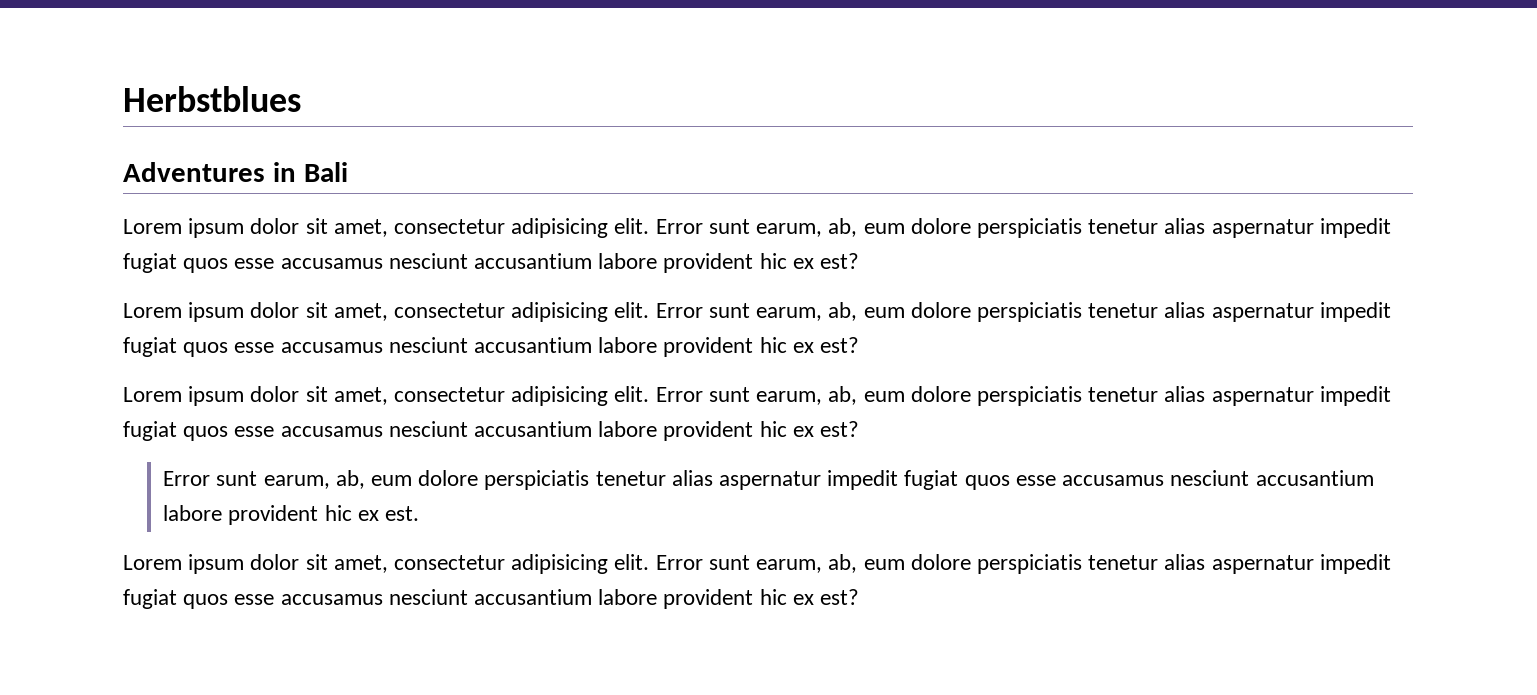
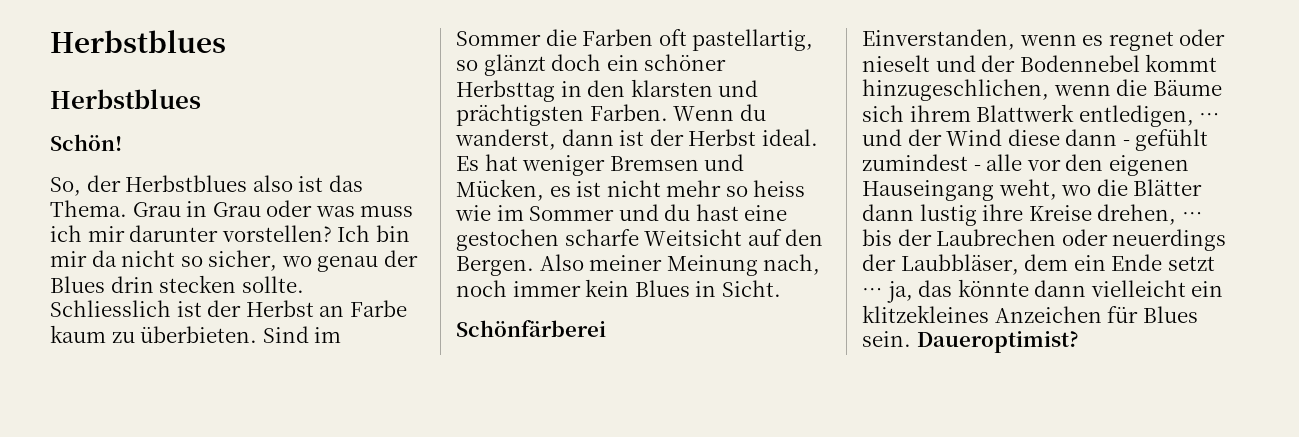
[123,86,301,112] [123,162,348,182] [123,218,1391,238] [123,253,860,273] [123,302,1391,322] [123,337,860,357] [123,386,1391,406] [123,421,860,441] [163,470,1374,490] [163,505,420,525] [123,554,1391,574] [123,589,860,609] Herbstblues // Adventures in Bali // Lorem ipsum dolor sit amet, consectetur adipisicing elit. Error sunt earum, ab, eum dolore perspiciatis tenetur alias aspernatur impedit fugiat quos esse accusamus nesciunt accusantium labore provident hic ex est? // Lorem ipsum dolor sit amet, consectetur adipisicing elit. Error sunt earum, ab, eum dolore perspiciatis tenetur alias aspernatur impedit fugiat quos esse accusamus nesciunt accusantium labore provident hic ex est? // Lorem ipsum dolor sit amet, consectetur adipisicing elit. Error sunt earum, ab, eum dolore perspiciatis tenetur alias aspernatur impedit fugiat quos esse accusamus nesciunt accusantium labore provident hic ex est? // Error sunt earum, ab, eum dolore perspiciatis tenetur alias aspernatur impedit fugiat quos esse accusamus nesciunt accusantium labore provident hic ex est. // Lorem ipsum dolor sit amet, consectetur adipisicing elit. Error sunt earum, ab, eum dolore perspiciatis tenetur alias aspernatur impedit fugiat quos esse accusamus nesciunt accusantium labore provident hic ex est? -> [50,30,226,53] [50,89,201,109] [50,134,122,151] [50,175,363,196] [50,200,414,217] [50,225,410,242] [50,250,418,272] [50,275,304,293] [50,300,407,317] [50,325,342,343] [456,29,814,51] [456,54,727,76] [456,79,759,102] [456,104,766,126] [455,129,818,150] [456,154,745,176] [456,179,806,201] [455,204,788,221] [456,229,824,251] [456,254,821,276] [456,279,781,297] [456,320,606,337] [862,29,1226,51] [862,54,1218,72] [862,79,1222,101] [862,104,1221,127] [862,129,1209,151] [862,154,1189,176] [862,179,1203,201] [862,204,1203,226] [862,229,1227,251] [862,254,1215,275] [862,279,1224,303] [862,305,1198,323] [862,331,1079,353] Herbstblues // Herbstblues // Schön! // So, der Herbstblues also ist das Thema. Grau in Grau oder was muss ich mir darunter vorstellen? Ich bin mir da nicht so sicher, wo genau der Blues drin stecken sollte. Schliesslich ist der Herbst an Farbe kaum zu überbieten. Sind im Sommer die Farben oft pastellartig, so glänzt doch ein schöner Herbsttag in den klarsten und prächtigsten Farben. Wenn du wanderst, dann ist der Herbst ideal. Es hat weniger Bremsen und Mücken, es ist nicht mehr so heiss wie im Sommer und du hast eine gestochen scharfe Weitsicht auf den Bergen. Also meiner Meinung nach, noch immer kein Blues in Sicht. // Schönfärberei // Einverstanden, wenn es regnet oder nieselt und der Bodennebel kommt hinzugeschlichen, wenn die Bäume sich ihrem Blattwerk entledigen, … und der Wind diese dann - gefühlt zumindest - alle vor den eigenen Hauseingang weht, wo die Blätter dann lustig ihre Kreise drehen, … bis der Laubrechen oder neuerdings der Laubbläser, dem ein Ende setzt … ja, das könnte dann vielleicht ein klitzekleines Anzeichen für Blues sein. Daueroptimist?

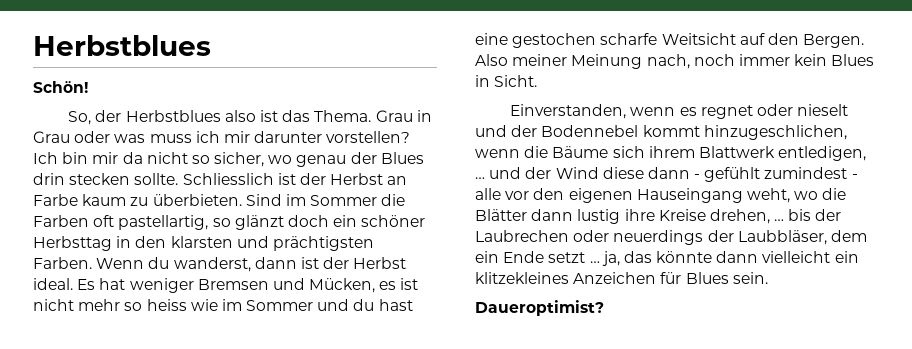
[50,30,226,53] [50,89,201,109] Herbstblues // Herbstblues -> [33,35,211,56] Herbstblues
[456,320,606,337] // Schönfärberei -> (538, 81) none
(911, 339) none -> (768, 278) //

